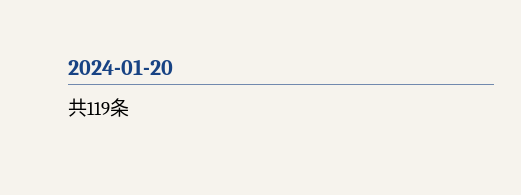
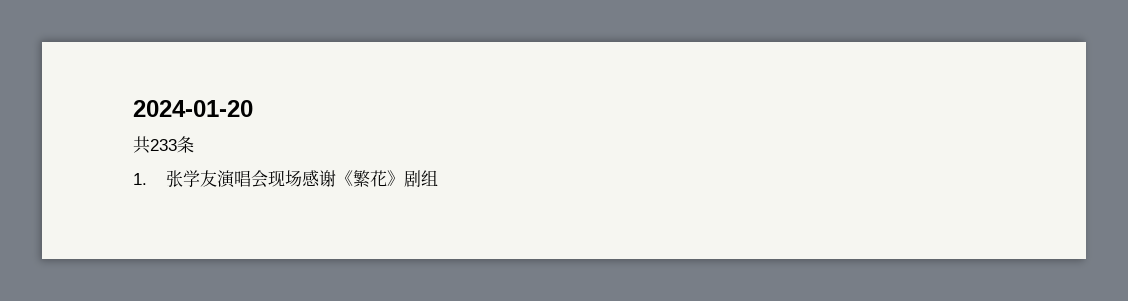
[87,102,110,115] 119 -> [150,139,177,151] 233
(129, 107) none -> [133,170,439,188] // 1.张学友演唱会现场感谢《繁花》剧组

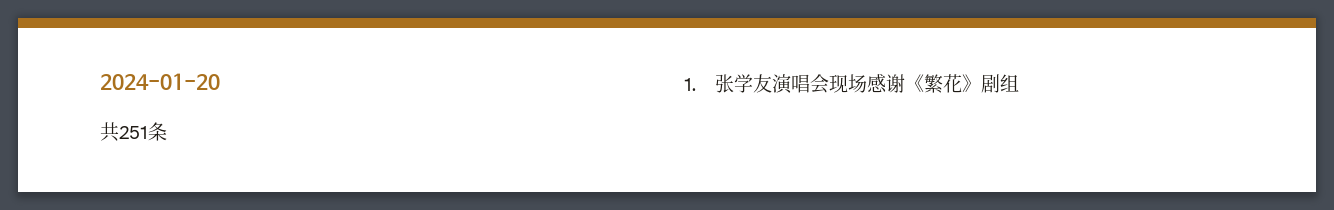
[150,139,177,151] 233 -> [119,126,148,139] 251

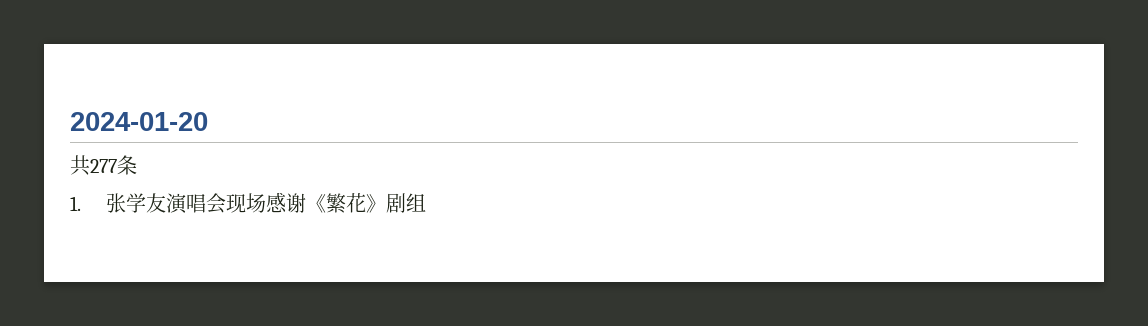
[119,126,148,139] 251 -> [90,159,117,173] 277

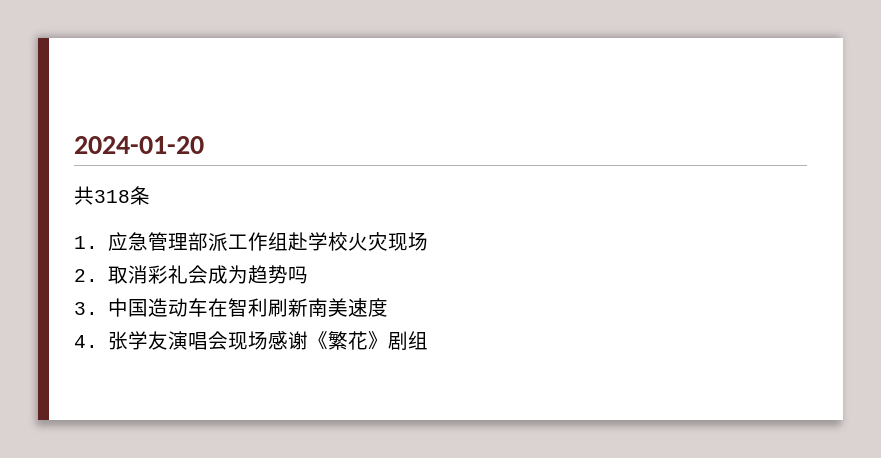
[90,159,117,173] 277 -> [94,190,130,203] 318
(81, 203) none -> [107,232,428,251] [74,265,308,284] [74,298,388,317] [74,335,98,348] 应急管理部派工作组赴学校火灾现场 // 2.取消彩礼会成为趋势吗 // 3.中国造动车在智利刷新南美速度 // 4.

